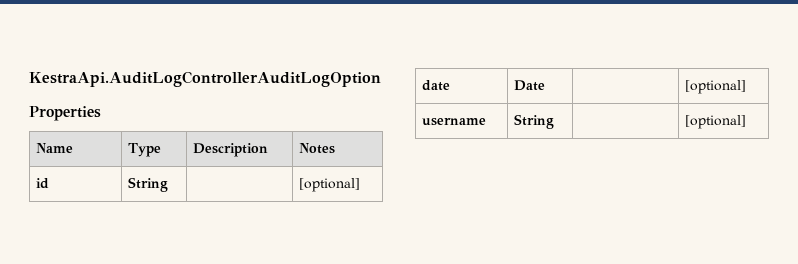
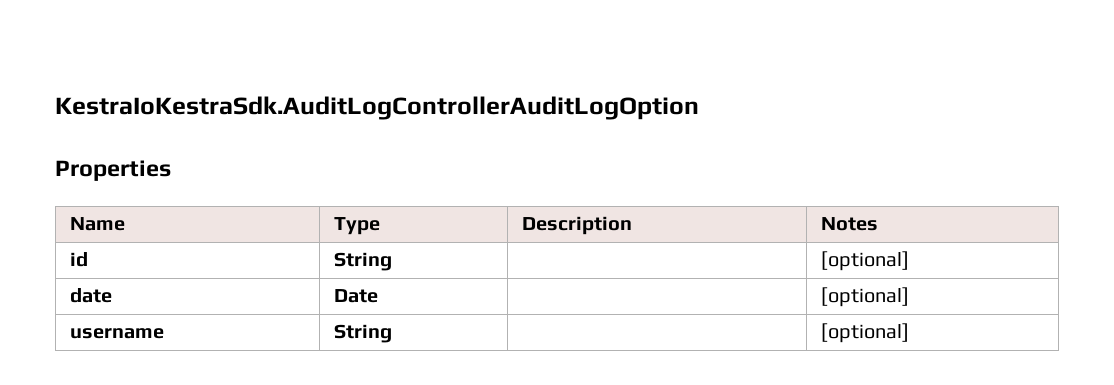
[29,71,381,87] KestraApi.AuditLogControllerAuditLogOption -> [55,96,699,120] KestraIoKestraSdk.AuditLogControllerAuditLogOption

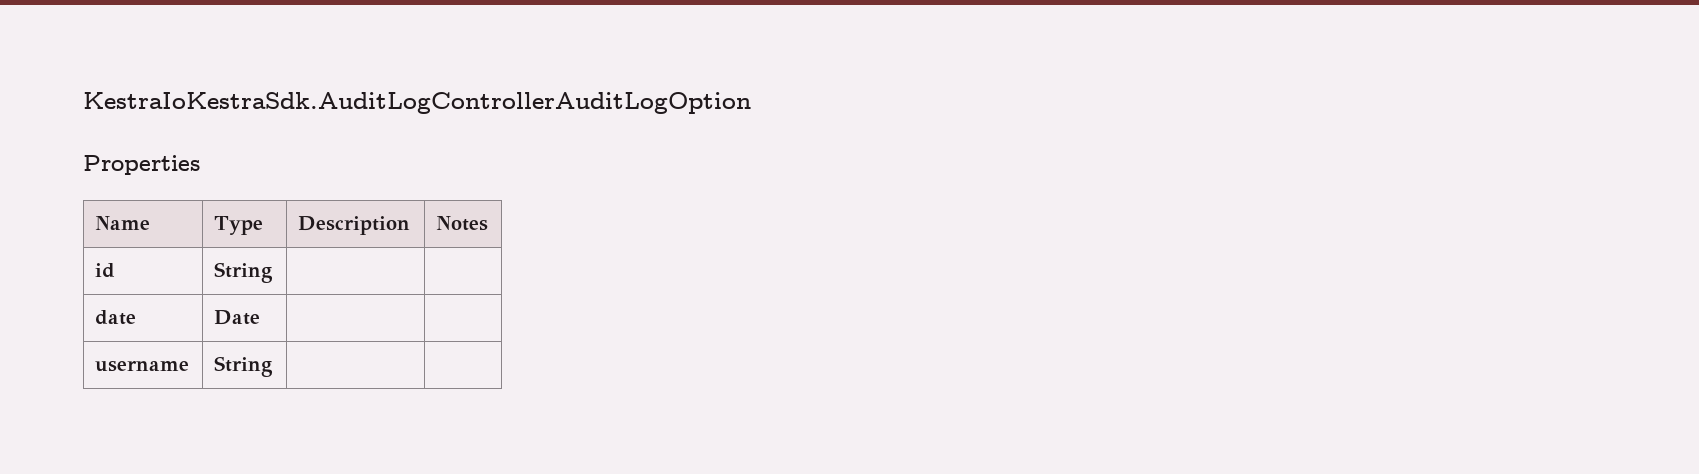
[820,251,909,271] [optional] -> (274, 272) none
[820,287,909,307] [optional] -> (261, 317) none
[820,323,909,343] [optional] -> (274, 366) none

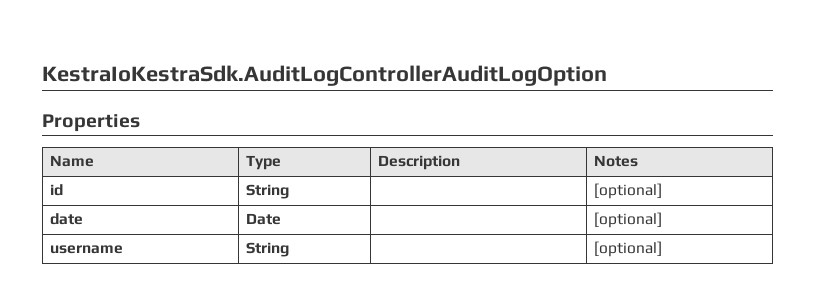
(274, 272) none -> [594,183,663,199] [optional]
(261, 317) none -> [594,212,663,228] [optional]
(274, 366) none -> [594,241,663,257] [optional]

